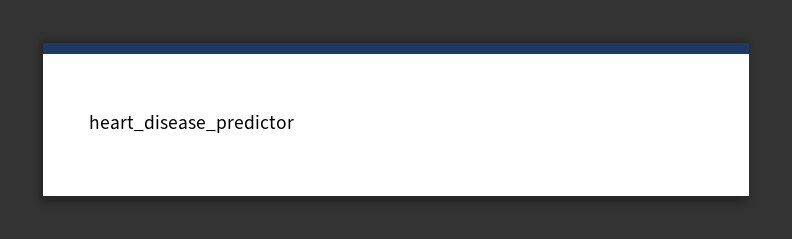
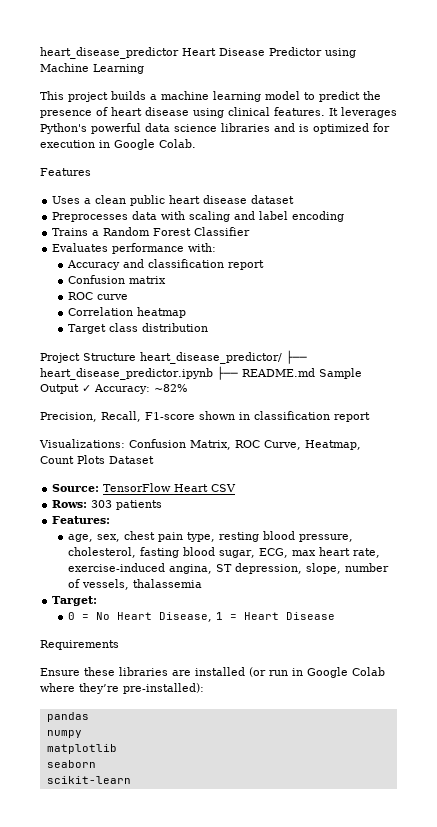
(294, 123) none -> [182,47,356,58] [40,63,144,74] [40,91,381,102] [40,107,397,118] [40,123,390,134] [40,139,196,150] [40,168,91,176] [52,195,295,206] [52,211,345,222] [52,227,251,236] [52,243,217,254] [66,259,264,270] [67,275,166,284] [67,292,128,300] [67,307,186,318] [67,323,208,334] [40,350,307,364] [40,366,362,380] [40,384,187,394] [40,411,370,422] [39,439,361,450] [40,455,154,464] [52,483,237,492] [52,500,163,510] [52,516,111,524] [67,531,353,542] [67,547,380,558] [67,563,389,574] [67,579,202,590] [52,596,98,606] [67,612,335,622] [40,640,119,650] [40,667,385,678] [40,683,204,694] [46,712,89,722] [46,730,82,738] [46,744,117,754] [46,760,96,768] [46,776,131,784] Heart Disease Predictor using Machine Learning // This project builds a machine learning model to predict the presence of heart disease using clinical features. It leverages Python's powerful data science libraries and is optimized for execution in Google Colab. // Features // Uses a clean public heart disease dataset // Preprocesses data with scaling and label encoding // Trains a Random Forest Classifier // Evaluates performance with: // Accuracy and classification report // Confusion matrix // ROC curve // Correlation heatmap // Target class distribution // Project Structure heart_disease_predictor/ ├── heart_disease_predictor.ipynb ├── README.md Sample Output ✓ Accuracy: ~82% // Precision, Recall, F1-score shown in classification report // Visualizations: Confusion Matrix, ROC Curve, Heatmap, Count Plots Dataset // Source: TensorFlow Heart CSV // Rows: 303 patients // Features: // age, sex, chest pain type, resting blood pressure, cholesterol, fasting blood sugar, ECG, max heart rate, exercise-induced angina, ST depression, slope, number of vessels, thalassemia // Target: // 0 = No Heart Disease, 1 = Heart Disease // Requirements // Ensure these libraries are installed (or run in Google Colab where they’re pre-installed): // pandas // numpy // matplotlib // seaborn // scikit-learn

